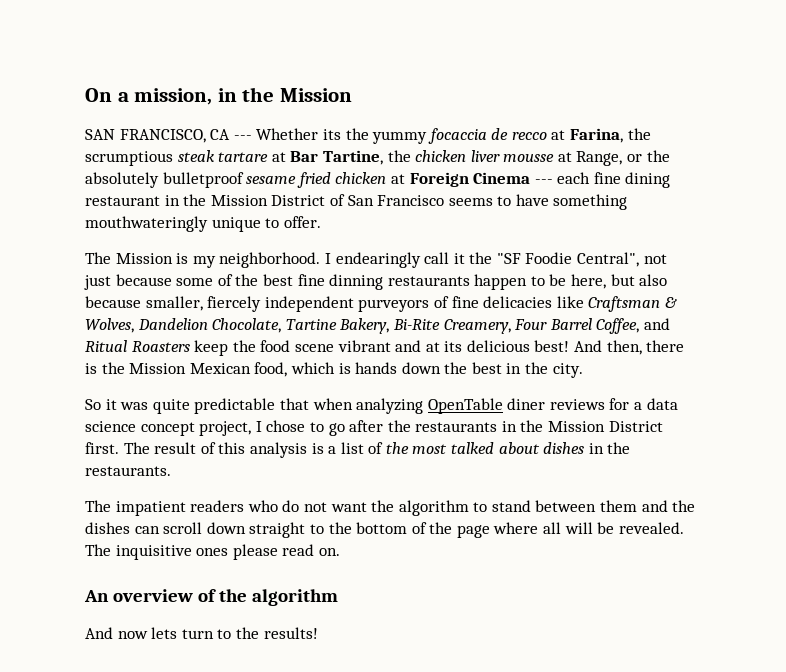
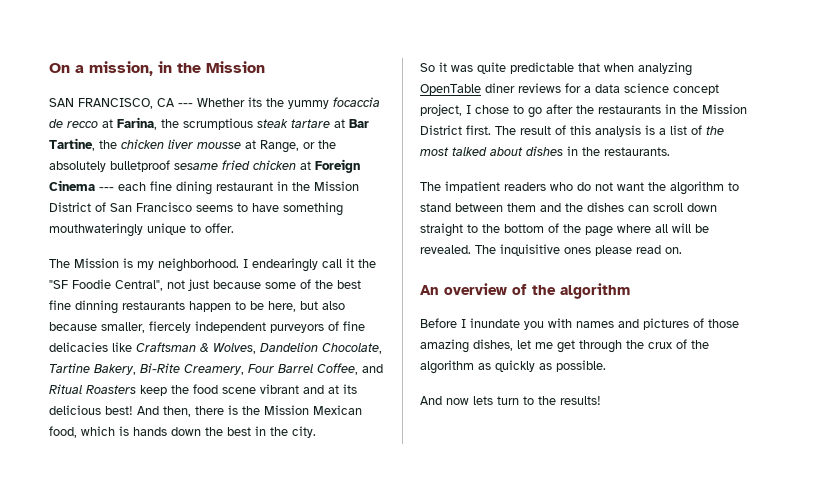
(338, 597) none -> [420,318,739,330] [420,339,709,353] [420,360,606,374] // Before I inundate you with names and pictures of those amazing dishes, let me get through the crux of the algorithm as quickly as possible.

